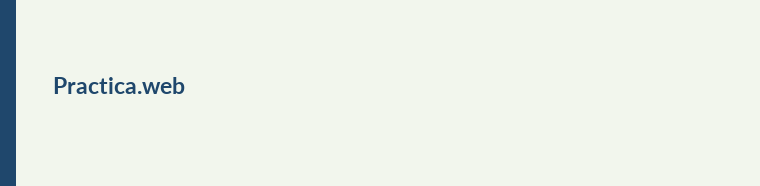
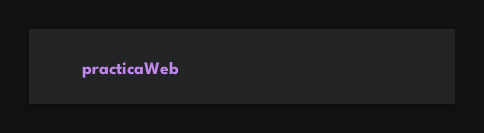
[53,77,185,94] Practica.web -> [82,61,179,78] practicaWeb

